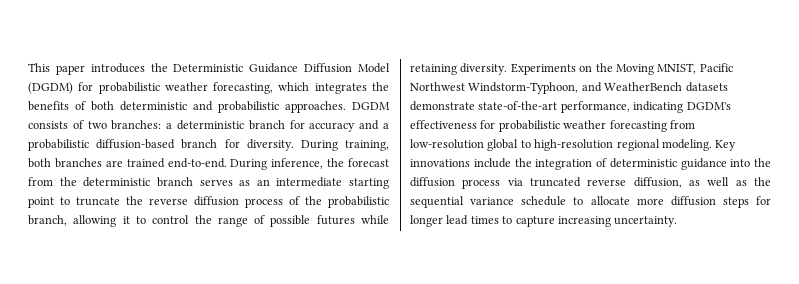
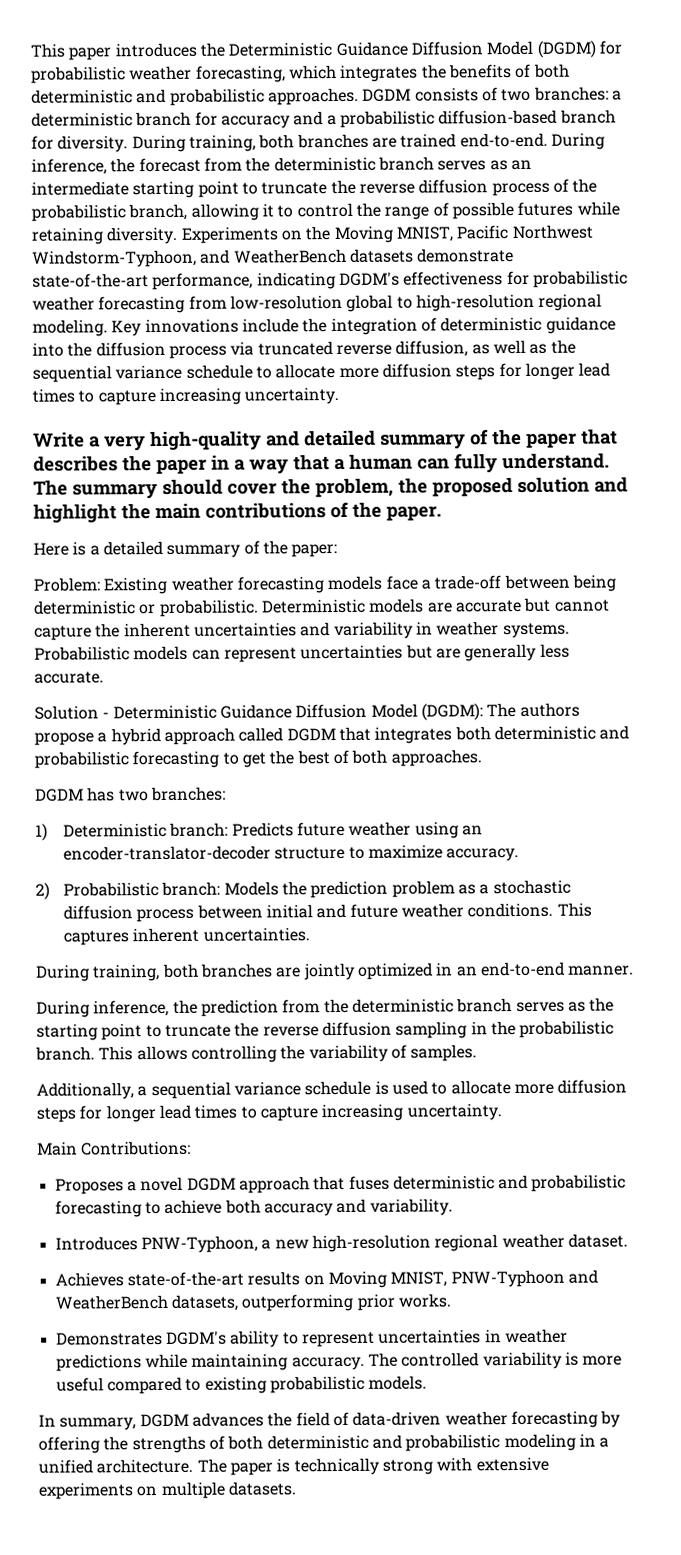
(678, 221) none -> [33,428,618,451] [33,452,610,475] [33,476,628,499] [33,501,442,523] [33,540,338,558] [33,574,616,595] [34,597,610,618] [34,621,570,641] [34,643,570,663] [34,671,104,684] [34,702,580,721] [34,725,630,746] [34,749,482,769] [35,786,226,802] [35,821,483,841] [62,844,520,862] [35,879,571,900] [62,902,592,923] [62,927,310,946] [36,961,635,982] [36,997,615,1018] [36,1020,615,1041] [35,1044,478,1063] [36,1079,628,1100] [36,1103,502,1123] [37,1140,192,1156] [54,1174,627,1195] [54,1198,453,1218] [54,1233,628,1254] [54,1269,598,1289] [54,1293,451,1312] [55,1328,568,1348] [55,1351,623,1372] [55,1375,428,1395] [38,1410,622,1431] [38,1433,610,1454] [38,1456,549,1476] [38,1481,297,1500] // Write a very high-quality and detailed summary of the paper that describes the paper in a way that a human can fully understand. The summary should cover the problem, the proposed solution and highlight the main contributions of the paper. // Here is a detailed summary of the paper: // Problem: Existing weather forecasting models face a trade-off between being deterministic or probabilistic. Deterministic models are accurate but cannot capture the inherent uncertainties and variability in weather systems. Probabilistic models can represent uncertainties but are generally less accurate. // Solution - Deterministic Guidance Diffusion Model (DGDM): The authors propose a hybrid approach called DGDM that integrates both deterministic and probabilistic forecasting to get the best of both approaches. // DGDM has two branches: // 1) Deterministic branch: Predicts future weather using an encoder-translator-decoder structure to maximize accuracy. // 2) Probabilistic branch: Models the prediction problem as a stochastic diffusion process between initial and future weather conditions. This captures inherent uncertainties. // During training, both branches are jointly optimized in an end-to-end manner. // During inference, the prediction from the deterministic branch serves as the starting point to truncate the reverse diffusion sampling in the probabilistic branch. This allows controlling the variability of samples. // Additionally, a sequential variance schedule is used to allocate more diffusion steps for longer lead times to capture increasing uncertainty. // Main Contributions: // Proposes a novel DGDM approach that fuses deterministic and probabilistic forecasting to achieve both accuracy and variability. // Introduces PNW-Typhoon, a new high-resolution regional weather dataset. // Achieves state-of-the-art results on Moving MNIST, PNW-Typhoon and WeatherBench datasets, outperforming prior works. // Demonstrates DGDM's ability to represent uncertainties in weather predictions while maintaining accuracy. The controlled variability is more useful compared to existing probabilistic models. // In summary, DGDM advances the field of data-driven weather forecasting by offering the strengths of both deterministic and probabilistic modeling in a unified architecture. The paper is technically strong with extensive experiments on multiple datasets.

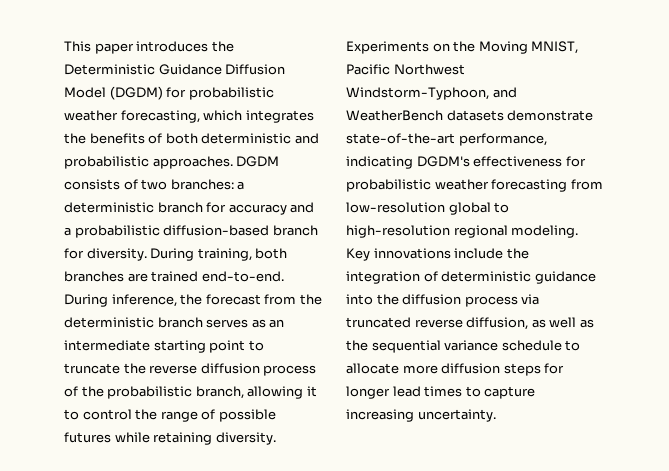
[33,428,618,451] [33,452,610,475] [33,476,628,499] [33,501,442,523] [33,540,338,558] [33,574,616,595] [34,597,610,618] [34,621,570,641] [34,643,570,663] [34,671,104,684] [34,702,580,721] [34,725,630,746] [34,749,482,769] [35,786,226,802] [35,821,483,841] [62,844,520,862] [35,879,571,900] [62,902,592,923] [62,927,310,946] [36,961,635,982] [36,997,615,1018] [36,1020,615,1041] [35,1044,478,1063] [36,1079,628,1100] [36,1103,502,1123] [37,1140,192,1156] [54,1174,627,1195] [54,1198,453,1218] [54,1233,628,1254] [54,1269,598,1289] [54,1293,451,1312] [55,1328,568,1348] [55,1351,623,1372] [55,1375,428,1395] [38,1410,622,1431] [38,1433,610,1454] [38,1456,549,1476] [38,1481,297,1500] // Write a very high-quality and detailed summary of the paper that describes the paper in a way that a human can fully understand. The summary should cover the problem, the proposed solution and highlight the main contributions of the paper. // Here is a detailed summary of the paper: // Problem: Existing weather forecasting models face a trade-off between being deterministic or probabilistic. Deterministic models are accurate but cannot capture the inherent uncertainties and variability in weather systems. Probabilistic models can represent uncertainties but are generally less accurate. // Solution - Deterministic Guidance Diffusion Model (DGDM): The authors propose a hybrid approach called DGDM that integrates both deterministic and probabilistic forecasting to get the best of both approaches. // DGDM has two branches: // 1) Deterministic branch: Predicts future weather using an encoder-translator-decoder structure to maximize accuracy. // 2) Probabilistic branch: Models the prediction problem as a stochastic diffusion process between initial and future weather conditions. This captures inherent uncertainties. // During training, both branches are jointly optimized in an end-to-end manner. // During inference, the prediction from the deterministic branch serves as the starting point to truncate the reverse diffusion sampling in the probabilistic branch. This allows controlling the variability of samples. // Additionally, a sequential variance schedule is used to allocate more diffusion steps for longer lead times to capture increasing uncertainty. // Main Contributions: // Proposes a novel DGDM approach that fuses deterministic and probabilistic forecasting to achieve both accuracy and variability. // Introduces PNW-Typhoon, a new high-resolution regional weather dataset. // Achieves state-of-the-art results on Moving MNIST, PNW-Typhoon and WeatherBench datasets, outperforming prior works. // Demonstrates DGDM's ability to represent uncertainties in weather predictions while maintaining accuracy. The controlled variability is more useful compared to existing probabilistic models. // In summary, DGDM advances the field of data-driven weather forecasting by offering the strengths of both deterministic and probabilistic modeling in a unified architecture. The paper is technically strong with extensive experiments on multiple datasets. -> (496, 415) none

